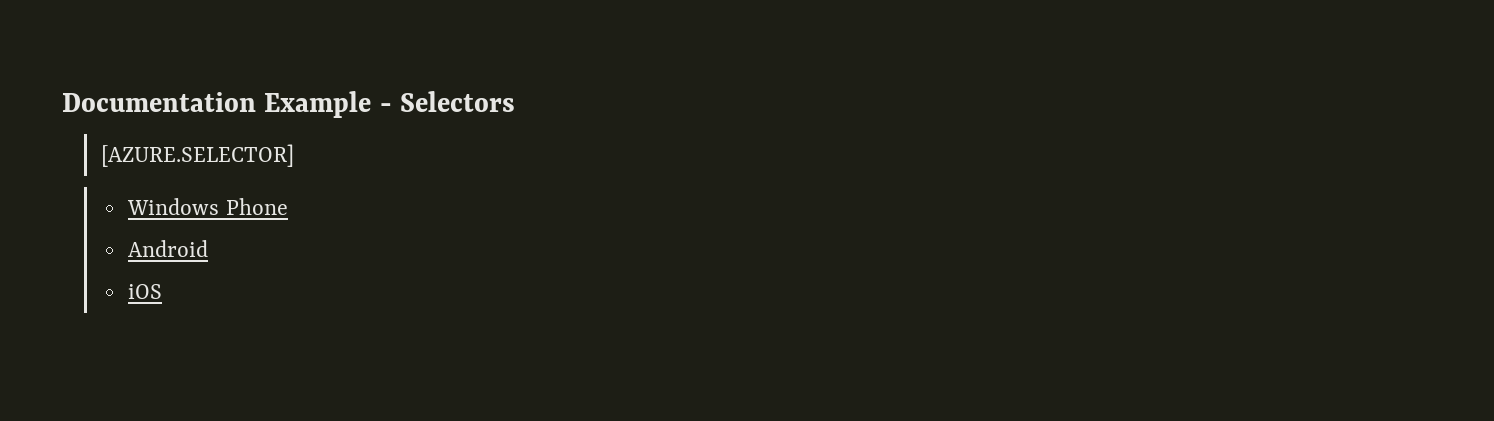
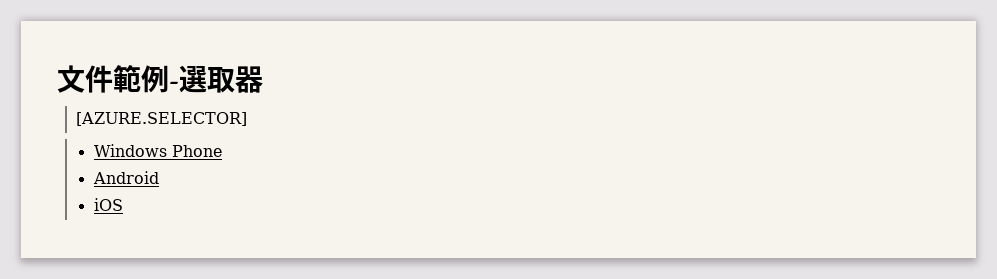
[62,91,516,118] Documentation Example - Selectors -> [57,65,263,93] 文件範例-選取器

